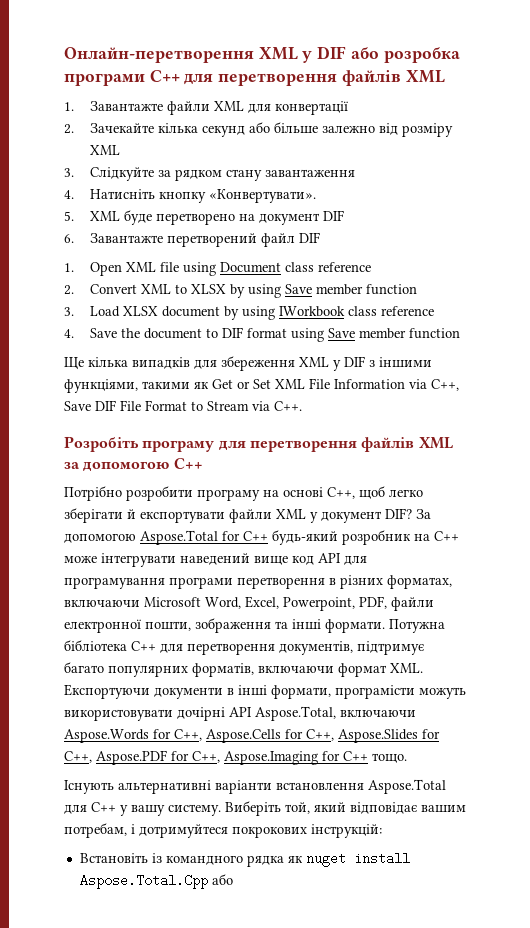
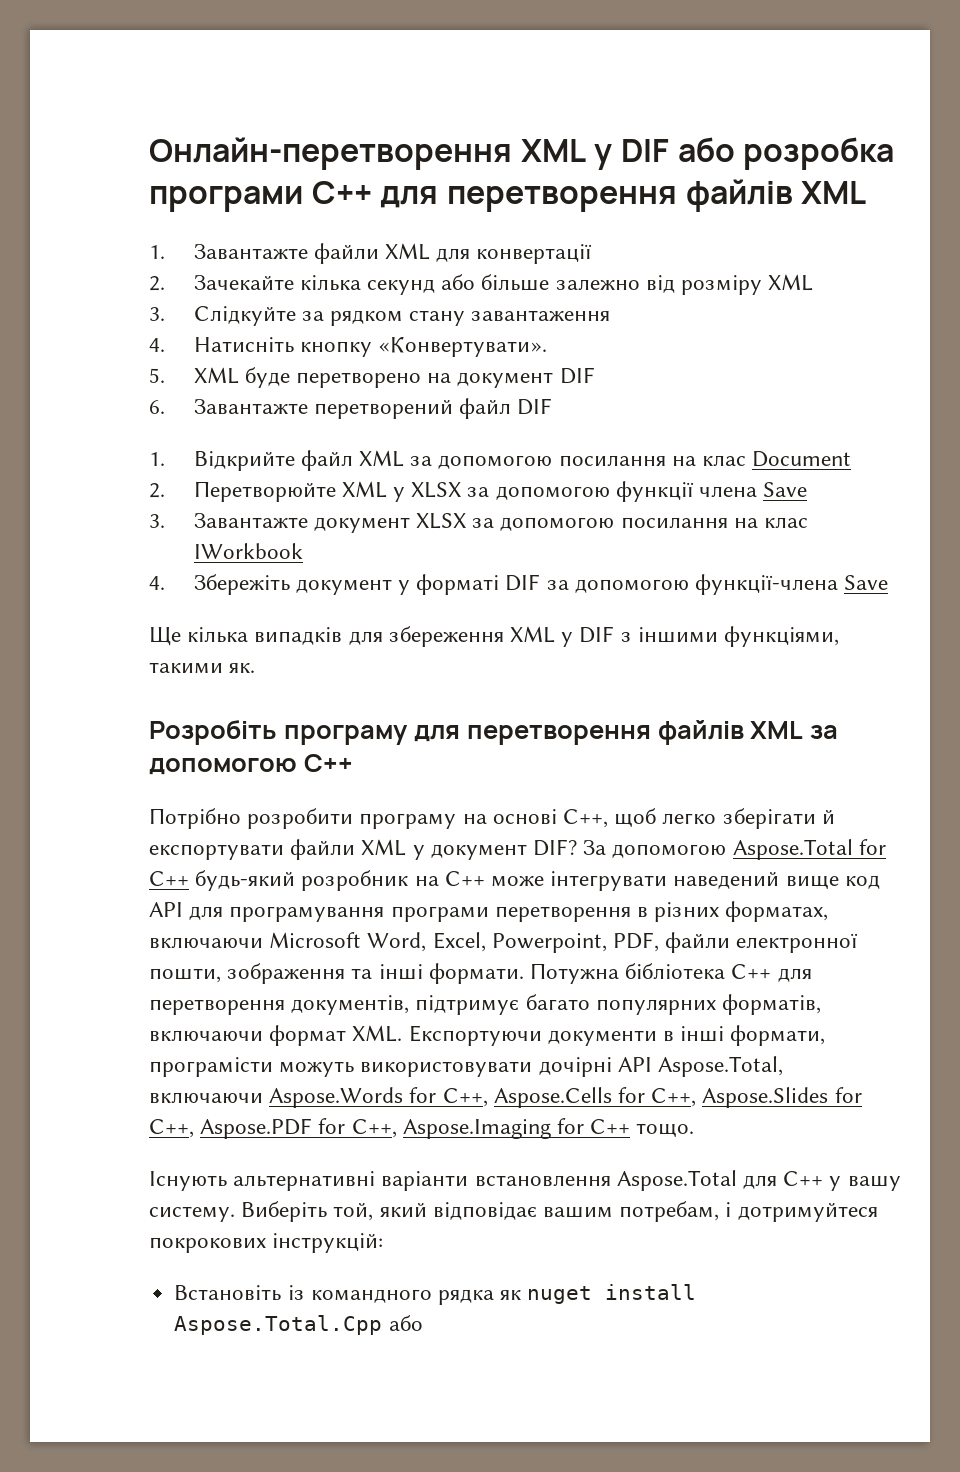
[90,262,217,276] Open XML file using -> [193,450,747,471] Відкрийте файл XML за допомогою посилання на клас
[285,262,372,272] [64,284,418,298] [64,306,276,320] class reference // 2. Convert XML to XLSX by using Save member function // 3. Load XLSX document by using -> [149,481,808,502] [149,513,809,533] // 2. Перетворюйте XML у XLSX за допомогою функції члена Save // 3. Завантажте документ XLSX за допомогою посилання на клас
[348,306,435,316] [64,327,461,342] class reference // 4. Save the document to DIF format using Save member function -> [149,574,889,595] // 4. Збережіть документ у форматі DIF за допомогою функції-члена Save
[194,378,459,391] [64,400,302,411] як Get or Set XML File Information via C++, Save DIF File Format to Stream via C++. -> [229,663,256,673] як.

